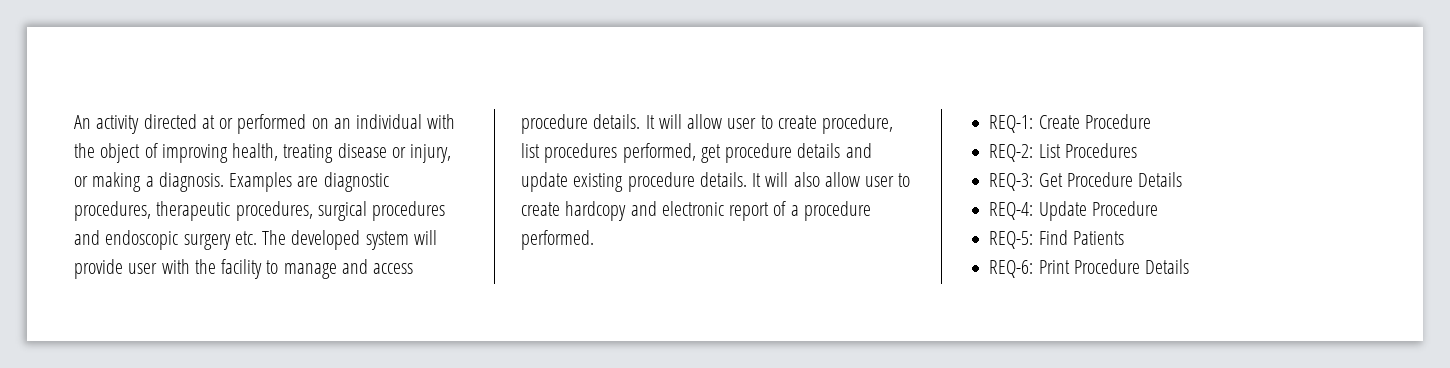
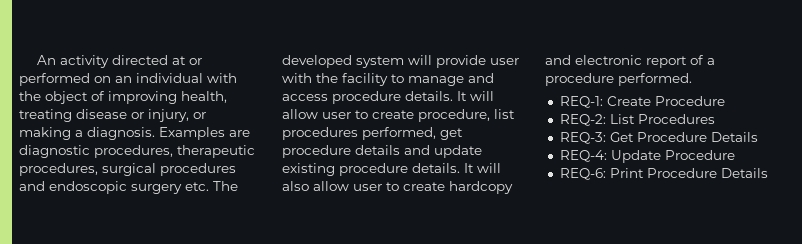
[989,230,1124,249] // REQ-5: Find Patients -> (735, 155) none

